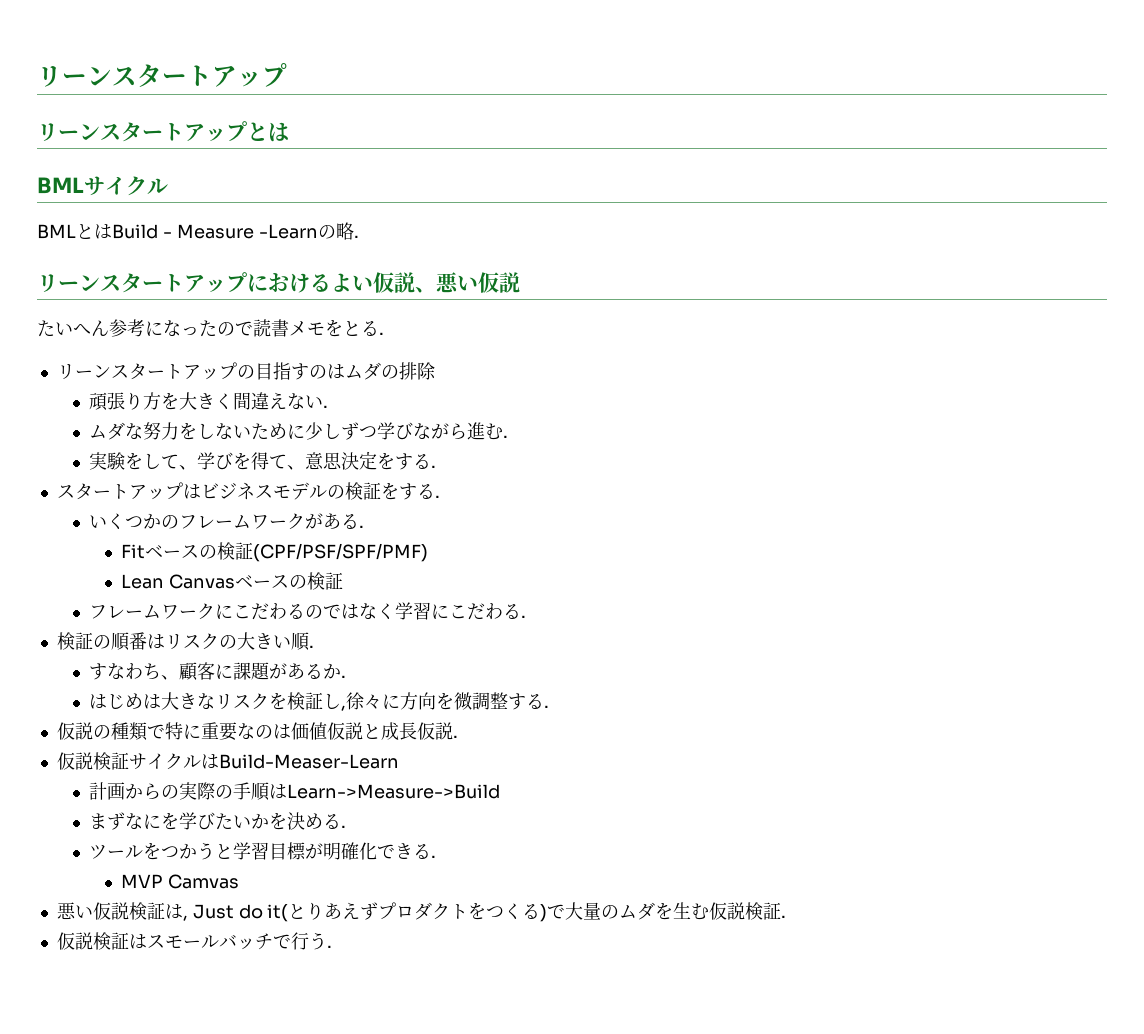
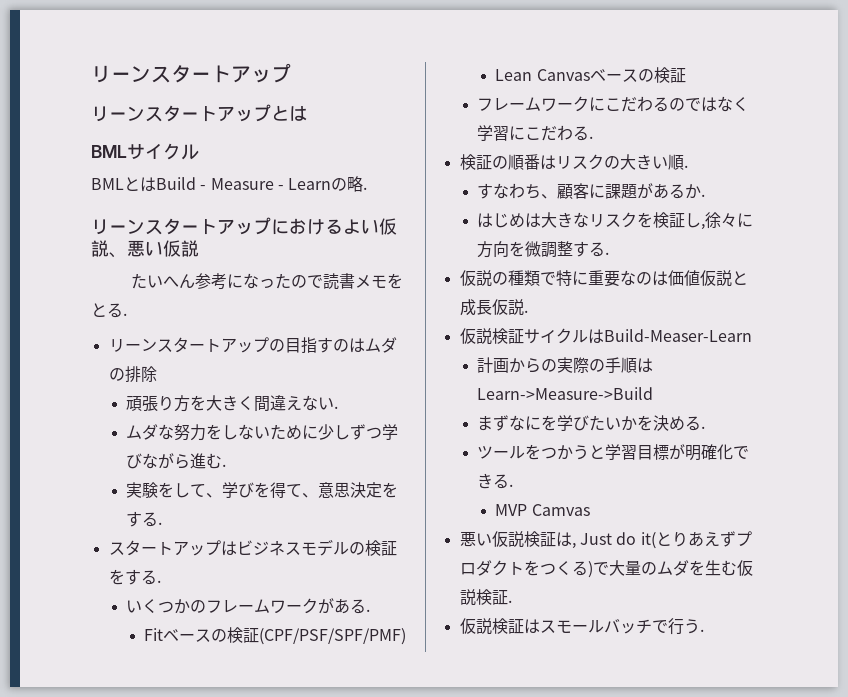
[258,224,318,239] -Learn -> [277,178,332,190] - Learn

